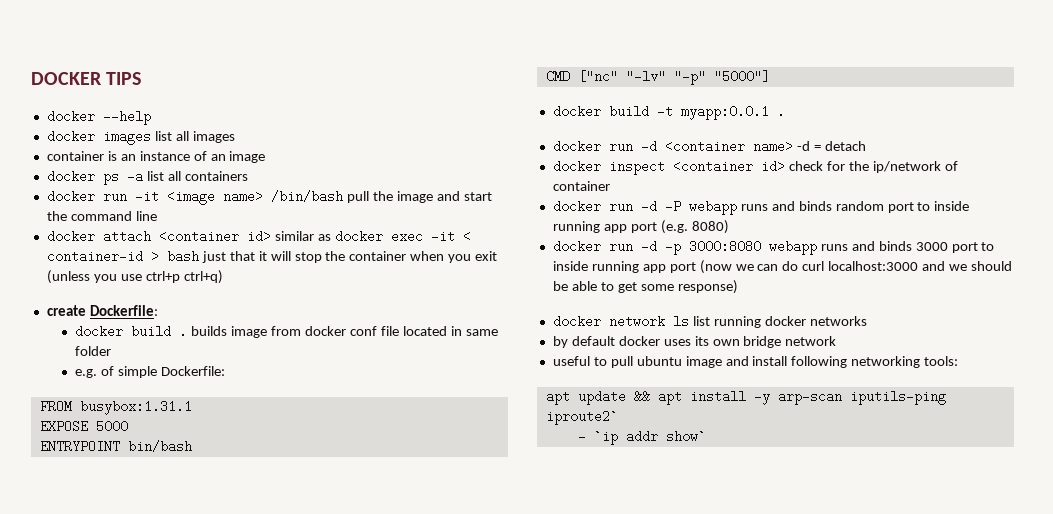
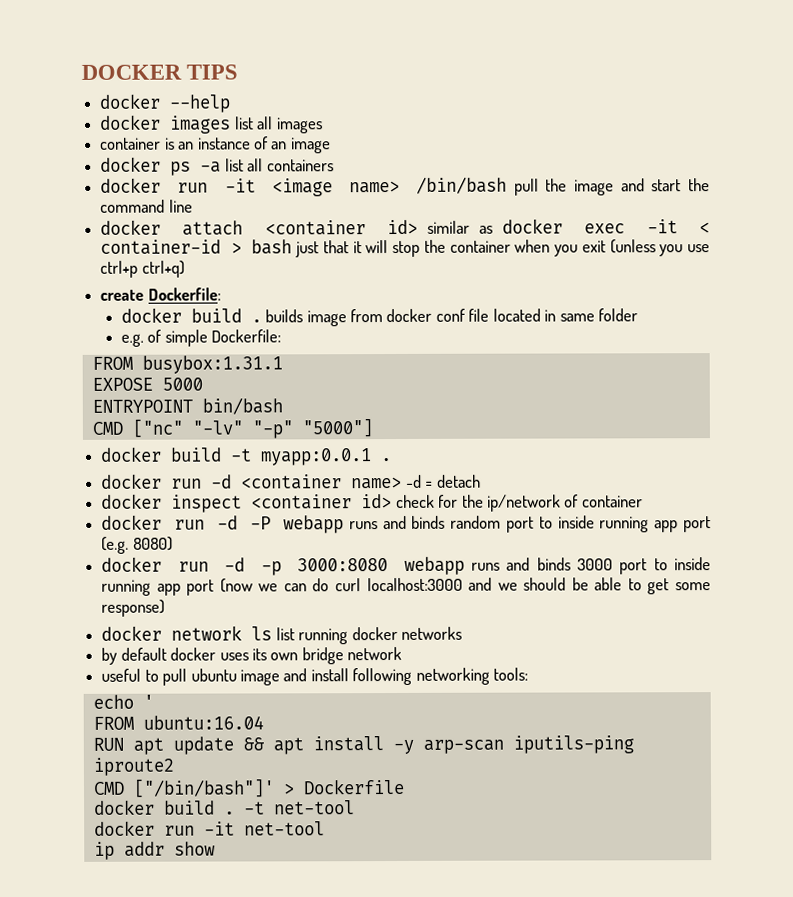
(959, 361) none -> [92,694,154,709] [92,715,264,730] [92,737,124,751] echo ' // FROM ubuntu:16.04 // RUN
[545,410,618,425] [577,430,706,445] iproute2` // - `ip addr show` -> [92,757,174,776] [92,778,405,798] [93,799,355,815] [93,820,325,836] [93,841,216,860] iproute2 // CMD ["/bin/bash"]' > Dockerfile // docker build . -t net-tool // docker run -it net-tool // ip addr show

